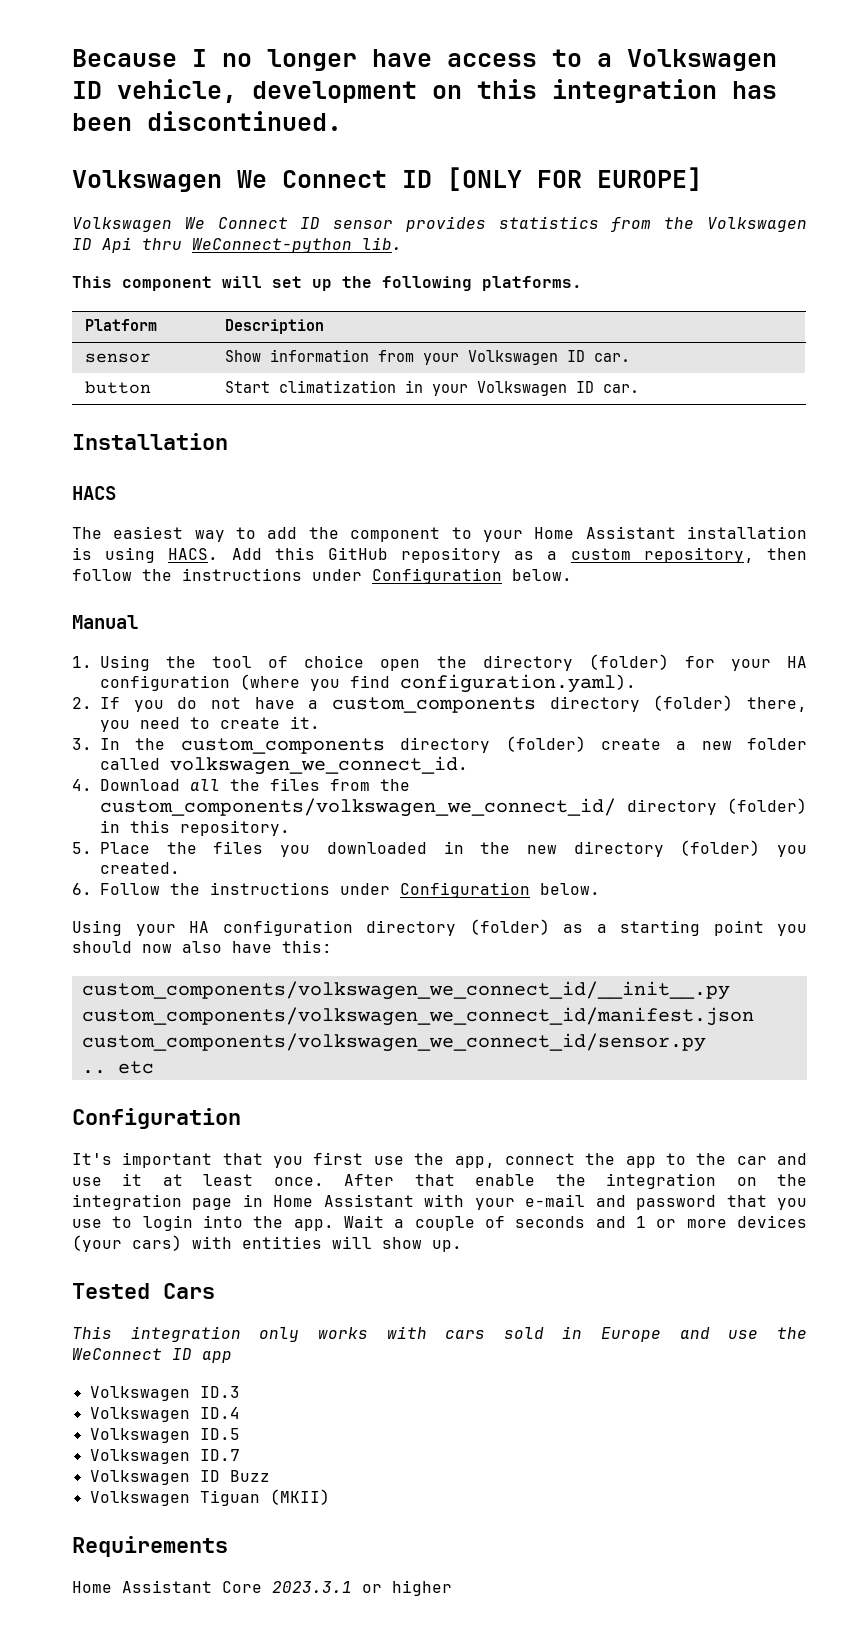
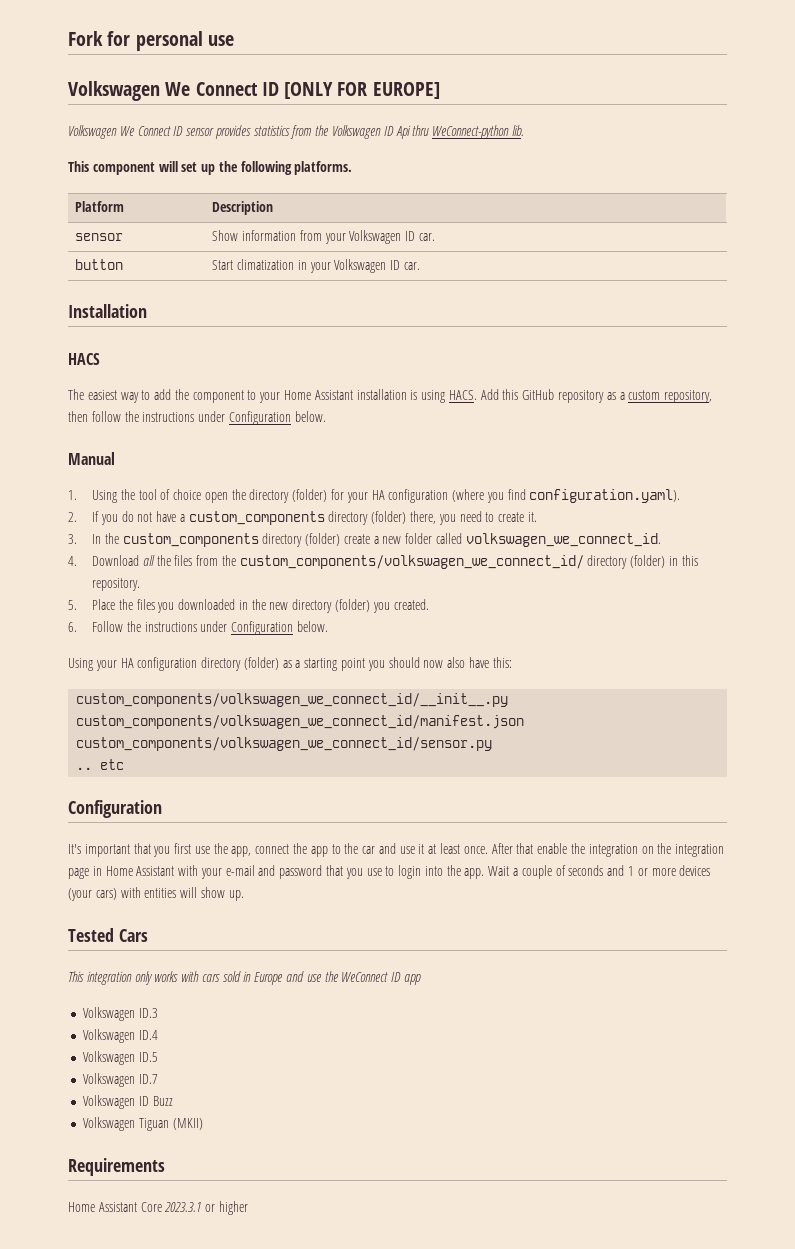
[72,49,777,71] [72,79,777,103] [72,111,342,131] Because I no longer have access to a Volkswagen ID vehicle, development on this integration has been discontinued. -> [68,31,234,51] Fork for personal use

